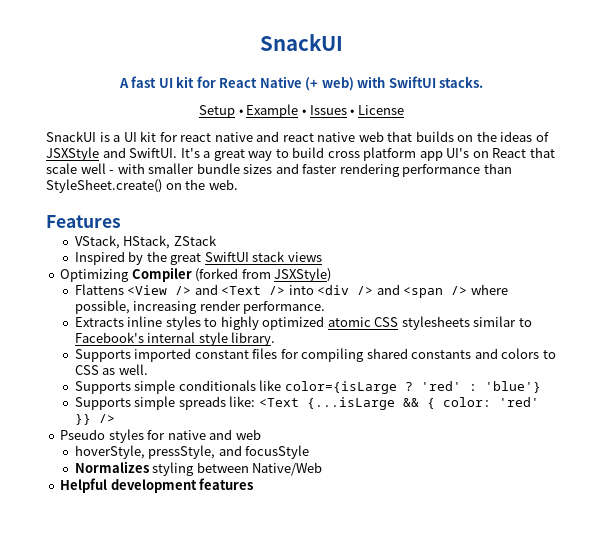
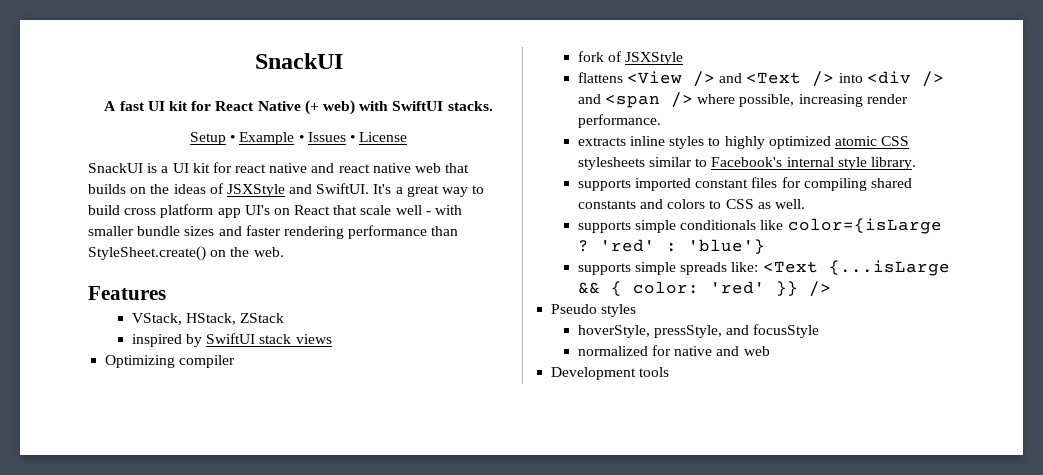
[74,251,202,265] Inspired by the great -> [131,334,202,347] inspired by
[131,267,332,282] [74,284,124,295] Compiler (forked from JSXStyle) // Flattens -> [179,355,236,368] [577,51,684,65] [577,72,623,83] compiler // fork of JSXStyle // flattens
[74,317,124,327] Extracts -> [577,137,626,146] extracts
[74,349,131,362] Supports -> [577,179,631,191] supports
[74,381,131,394] Supports -> [577,221,631,233] supports
[74,397,131,410] Supports -> [577,263,631,275] supports
[147,429,261,440] for native and web -> (637, 310) none
[74,461,323,476] [60,478,254,493] Normalizes styling between Native/Web // Helpful development features -> [577,345,770,356] [551,367,670,380] normalized for native and web // Development tools

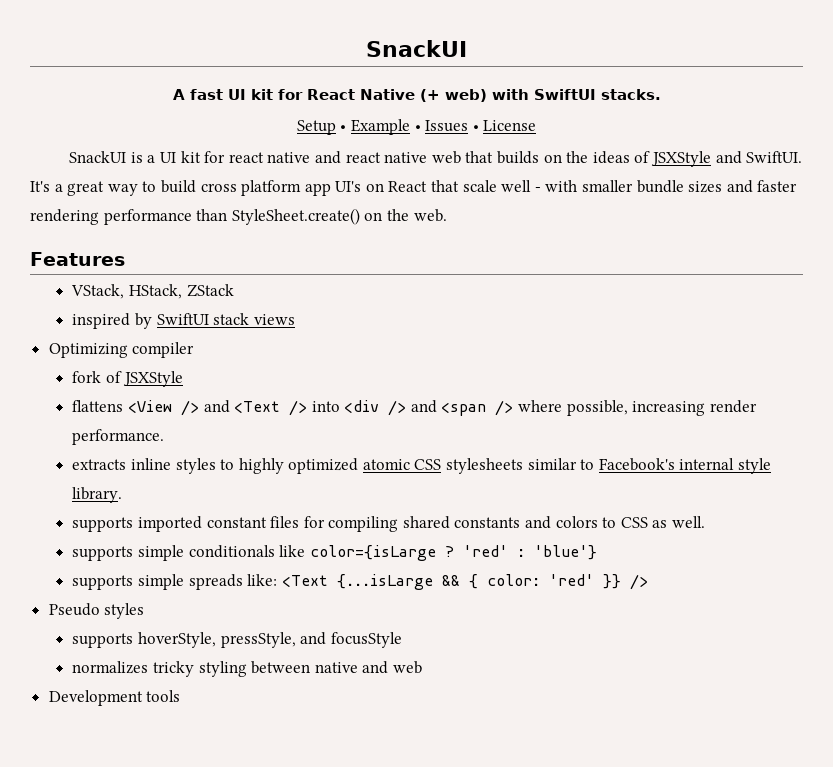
(637, 310) none -> [72,633,134,648] supports
[577,345,671,356] normalized for -> [72,661,311,677] normalizes tricky styling between

